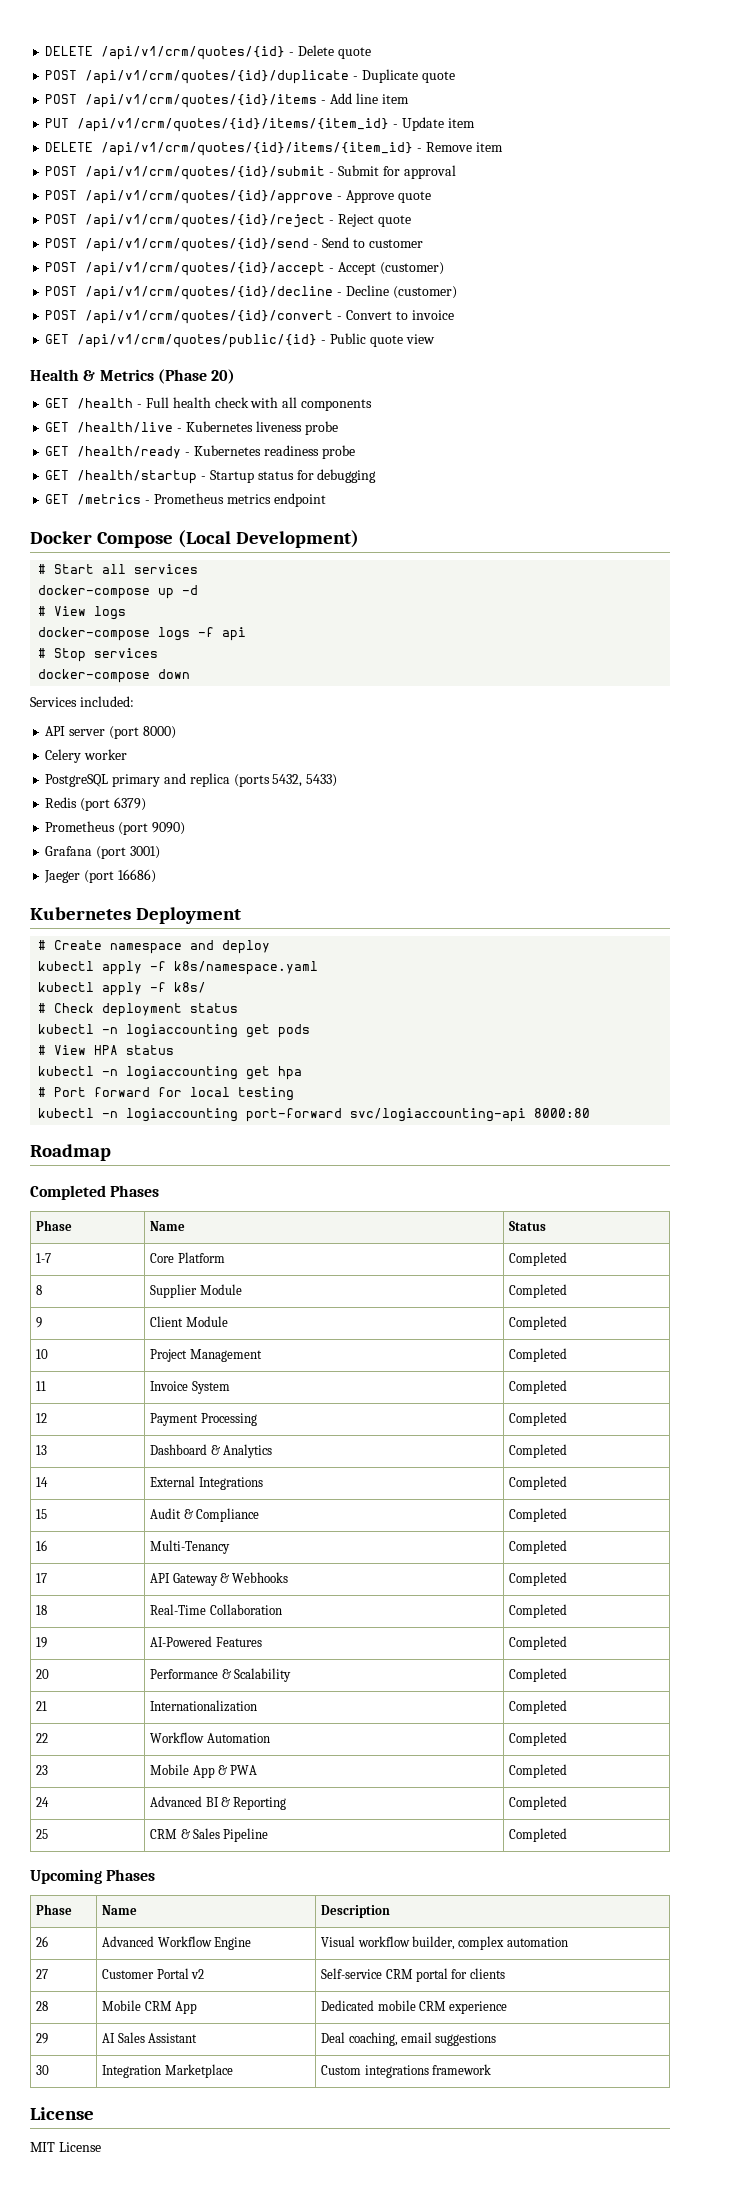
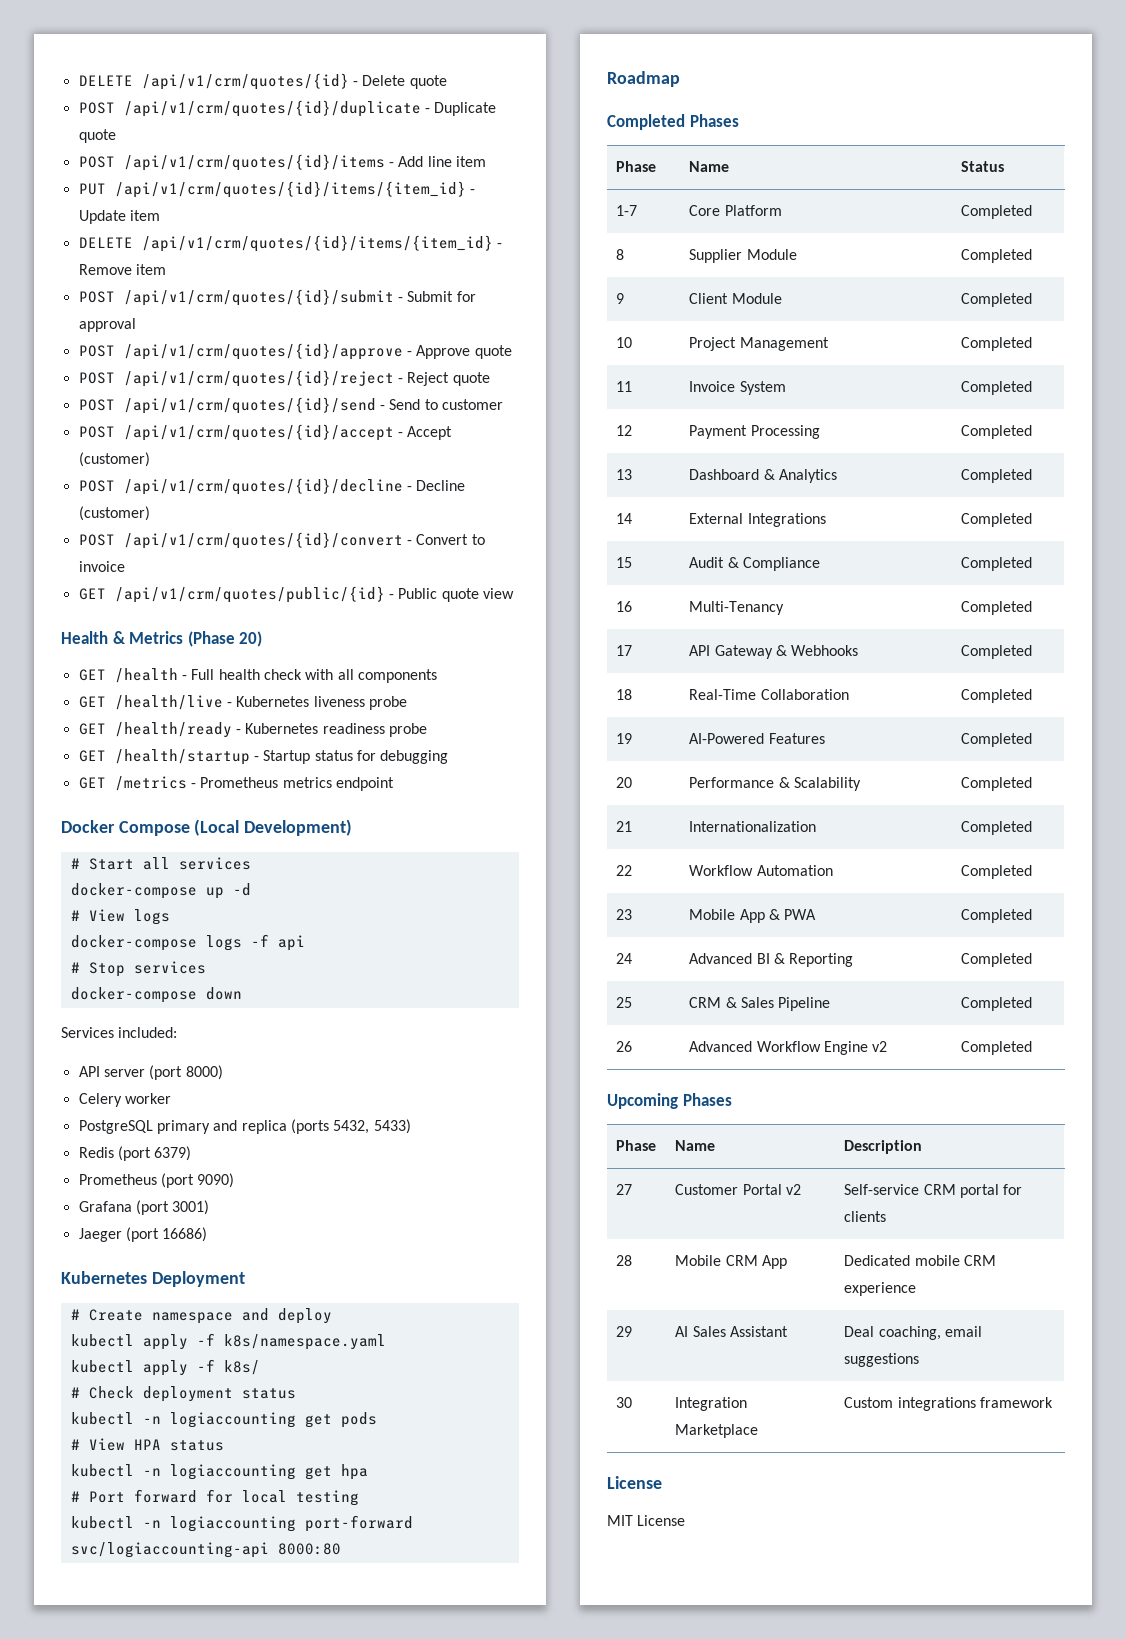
(568, 1835) none -> [616,1041,633,1052] [689,1041,888,1055] [961,1041,1033,1055] // 26 | Advanced Workflow Engine v2 | Completed
[36,1936,49,1947] [102,1936,251,1950] [321,1936,568,1950] // 26 | Advanced Workflow Engine | Visual workflow builder, complex automation -> (923, 1147) none

